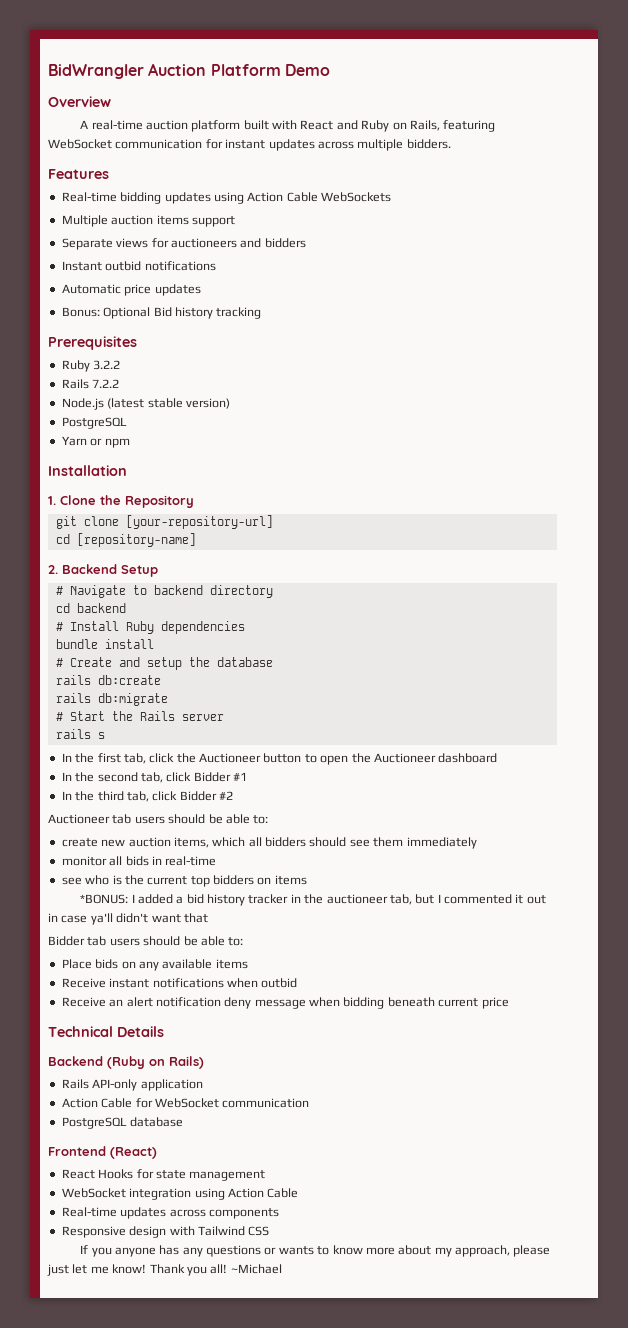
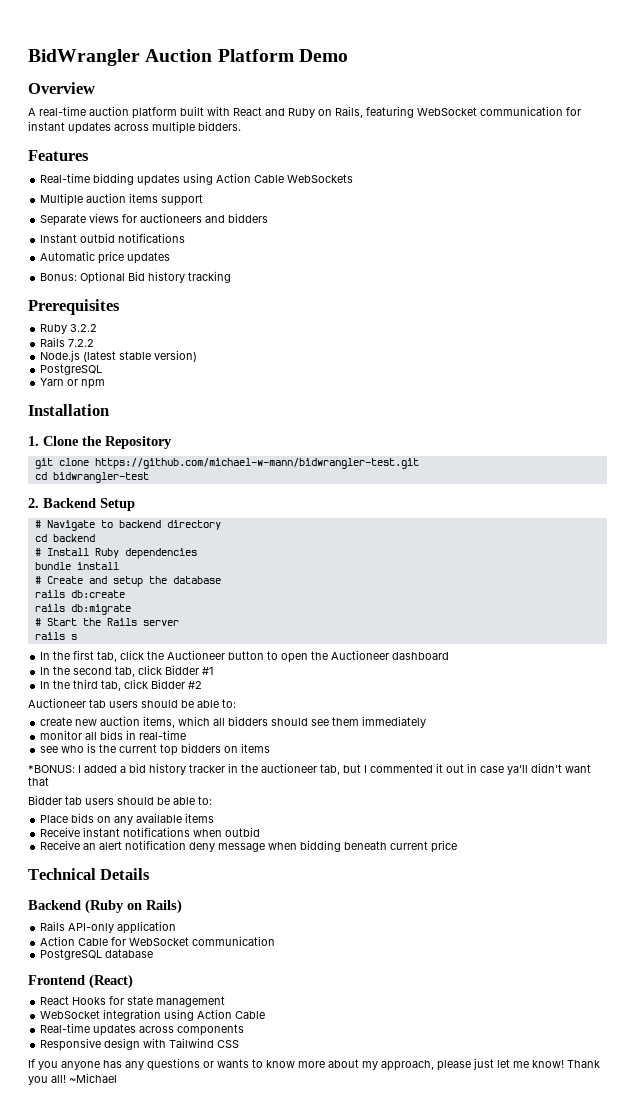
[125,515,273,529] [55,533,196,547] [your-repository-url] // cd [repository-name] -> [94,458,419,469] [34,472,149,483] https://github.com/michael-w-mann/bidwrangler-test.git // cd bidwrangler-test

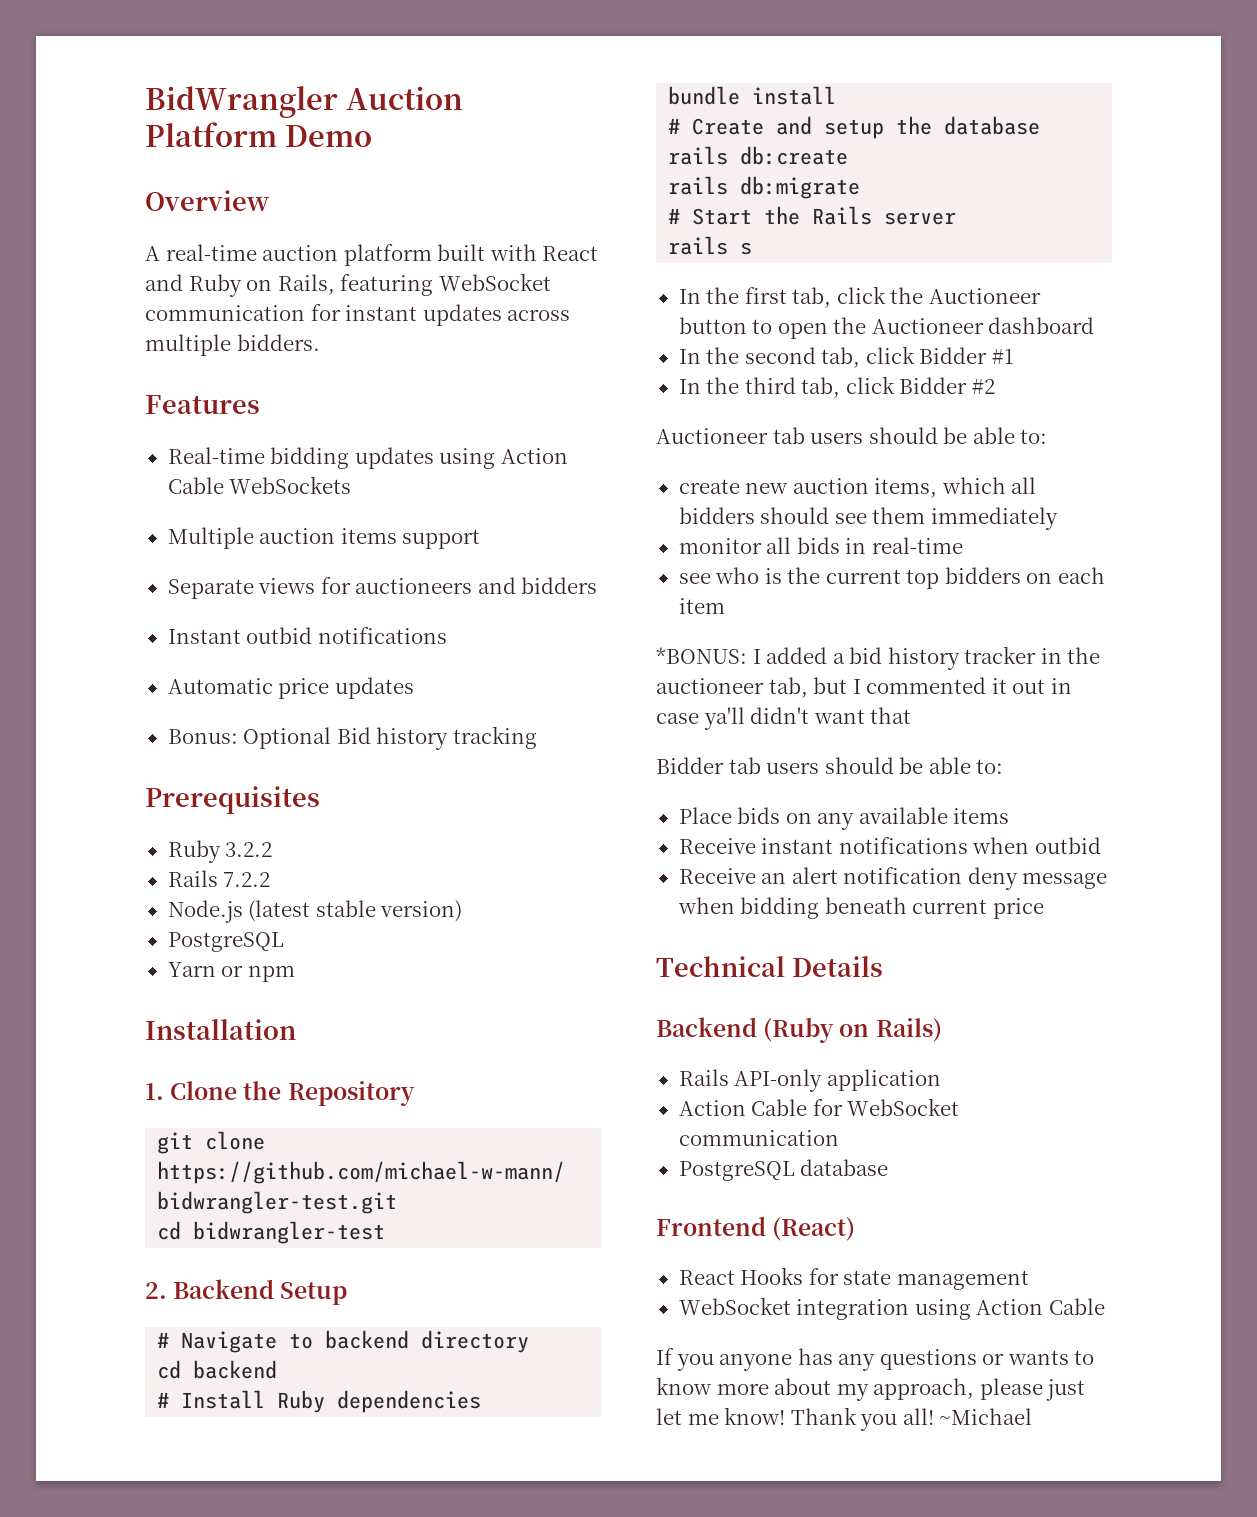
[241,743,271,753] items -> [1057,567,1105,584] [678,598,725,614] each item
[40,1023,245,1036] [40,1038,240,1051] // Real-time updates across components // Responsive design with Tailwind CSS -> (1105, 1306) none

